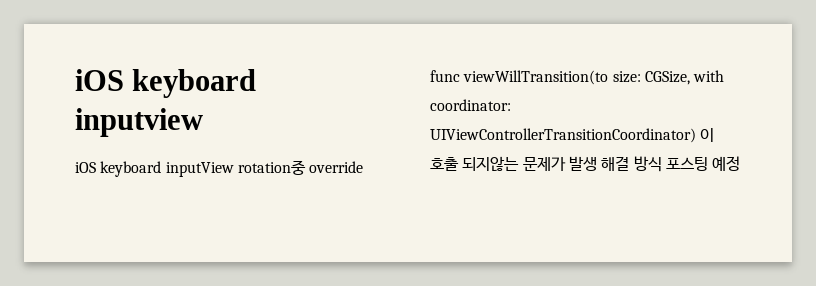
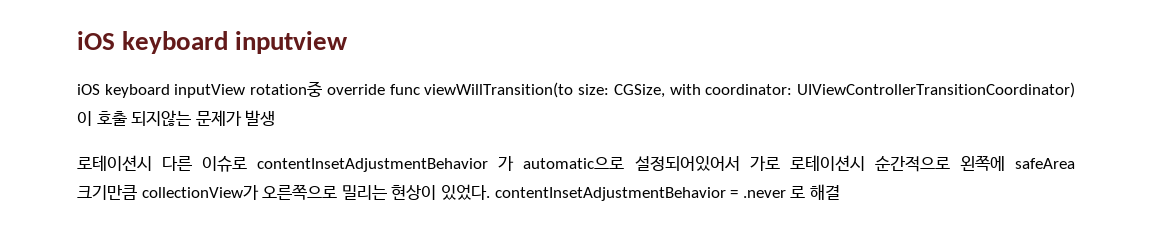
[601,156,741,172] 해결 방식 포스팅 예정 -> [77,155,1075,172] [77,184,840,201] // 로테이션시 다른 이슈로 contentInsetAdjustmentBehavior 가 automatic으로 설정되어있어서 가로 로테이션시 순간적으로 왼쪽에 safeArea 크기만큼 collectionView가 오른쪽으로 밀리는 현상이 있었다. contentInsetAdjustmentBehavior = .never 로 해결

